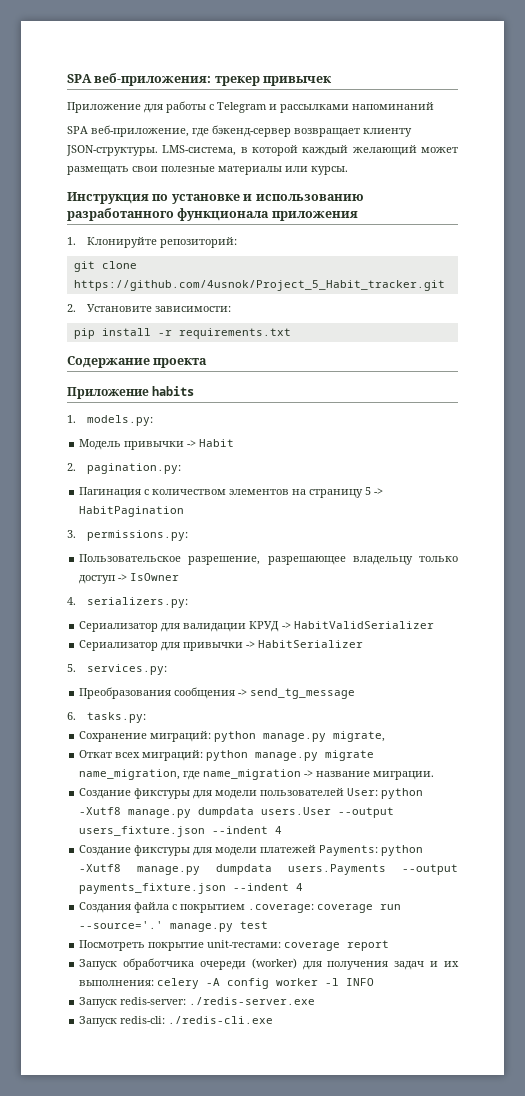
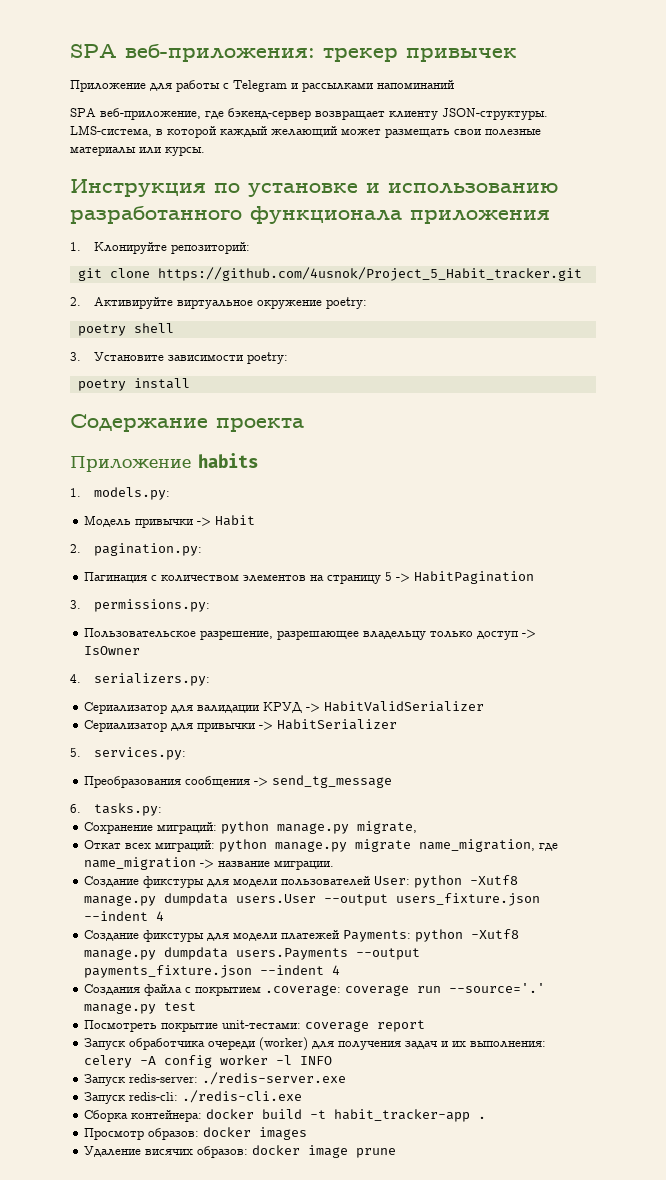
[87,304,232,312] [73,328,95,339] Установите зависимости: // pip -> [94,297,368,309] [77,323,174,336] [70,352,289,364] [77,379,126,391] Активируйте виртуальное окружение poetry: // poetry shell // 3. Установите зависимости poetry: // poetry
[157,328,291,339] -r requirements.txt -> (190, 383) none
(274, 1020) none -> [84,1109,487,1122] [84,1127,308,1140] [84,1145,397,1158] // Сборка контейнера: docker build -t habit_tracker-app . // Просмотр образов: docker images // Удаление висячих образов: docker image prune

